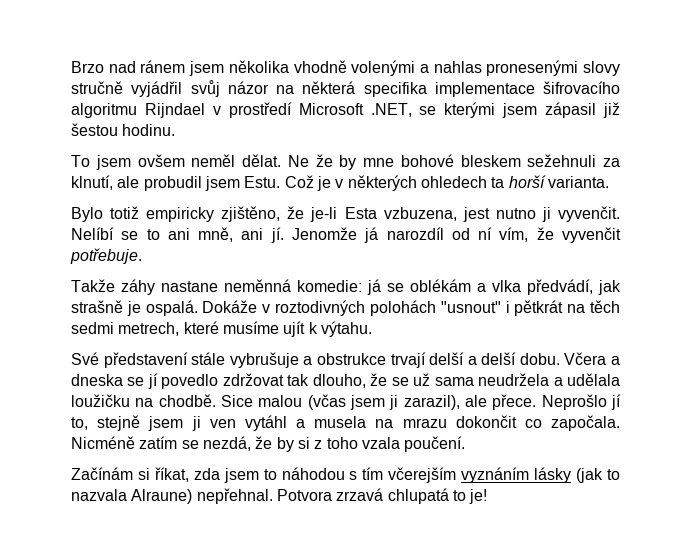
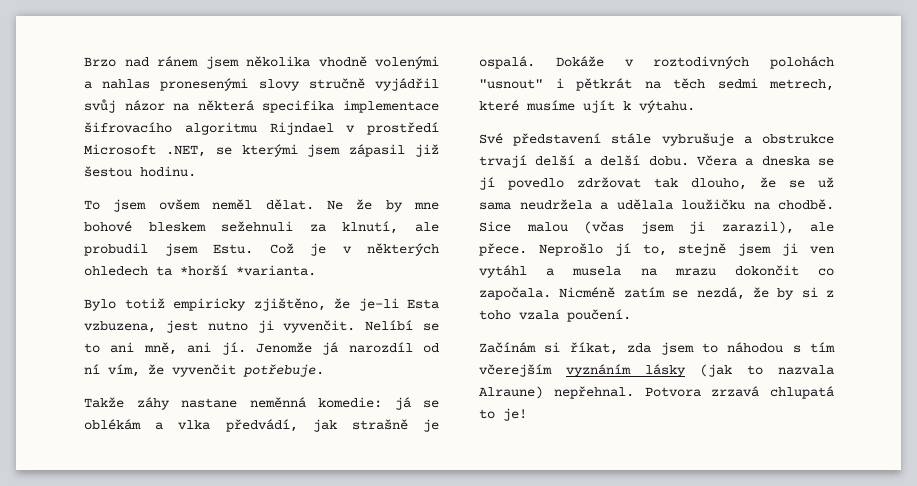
[508,175,609,188] horší varianta. -> [180,265,316,276] *horší *varianta.

